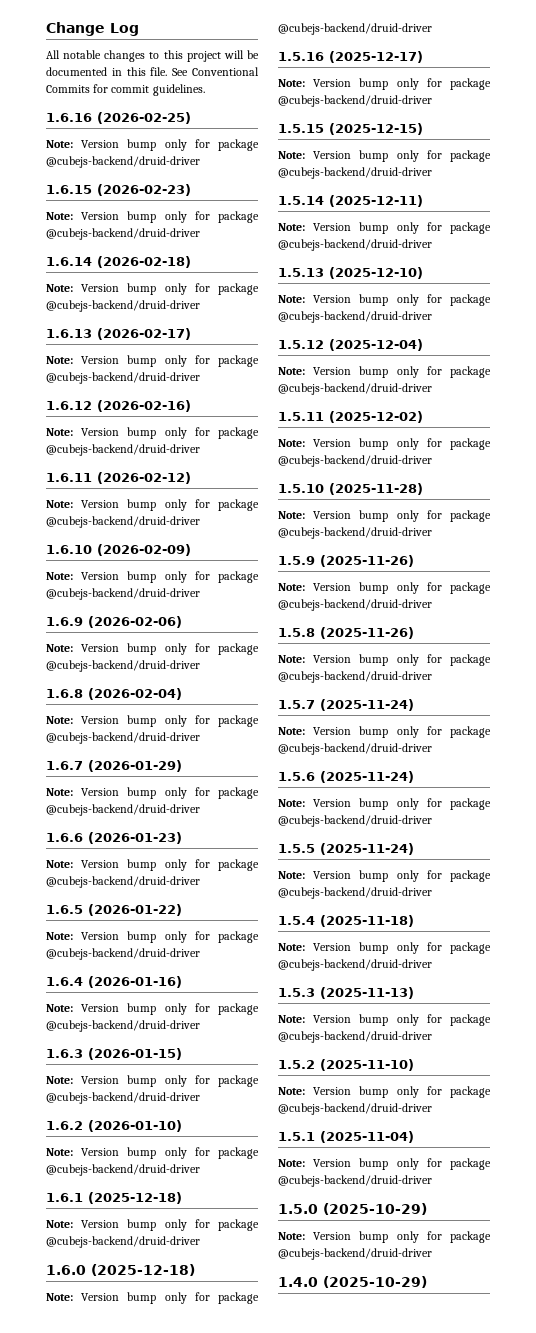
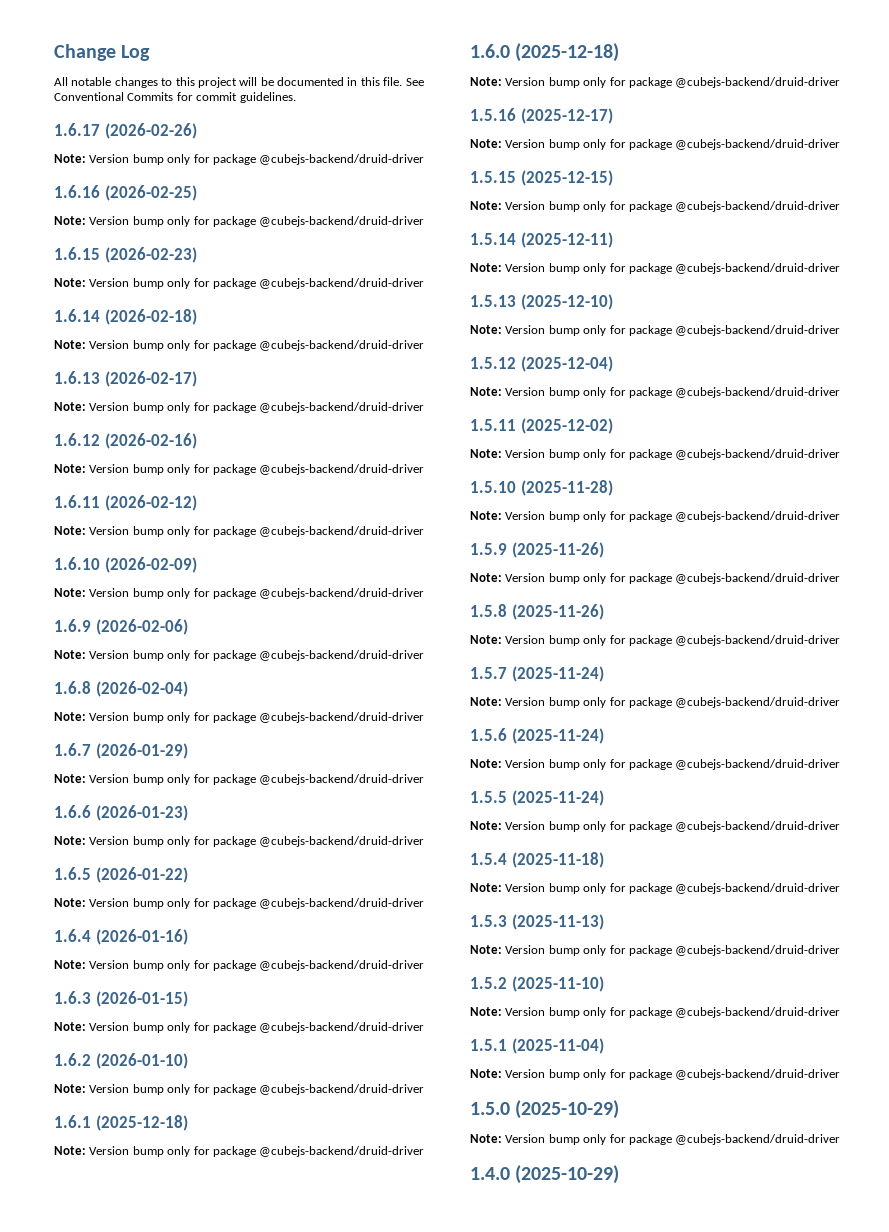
(205, 90) none -> [54,123,197,139] [54,154,425,165] // 1.6.17 (2026-02-26) // Note: Version bump only for package @cubejs-backend/druid-driver

